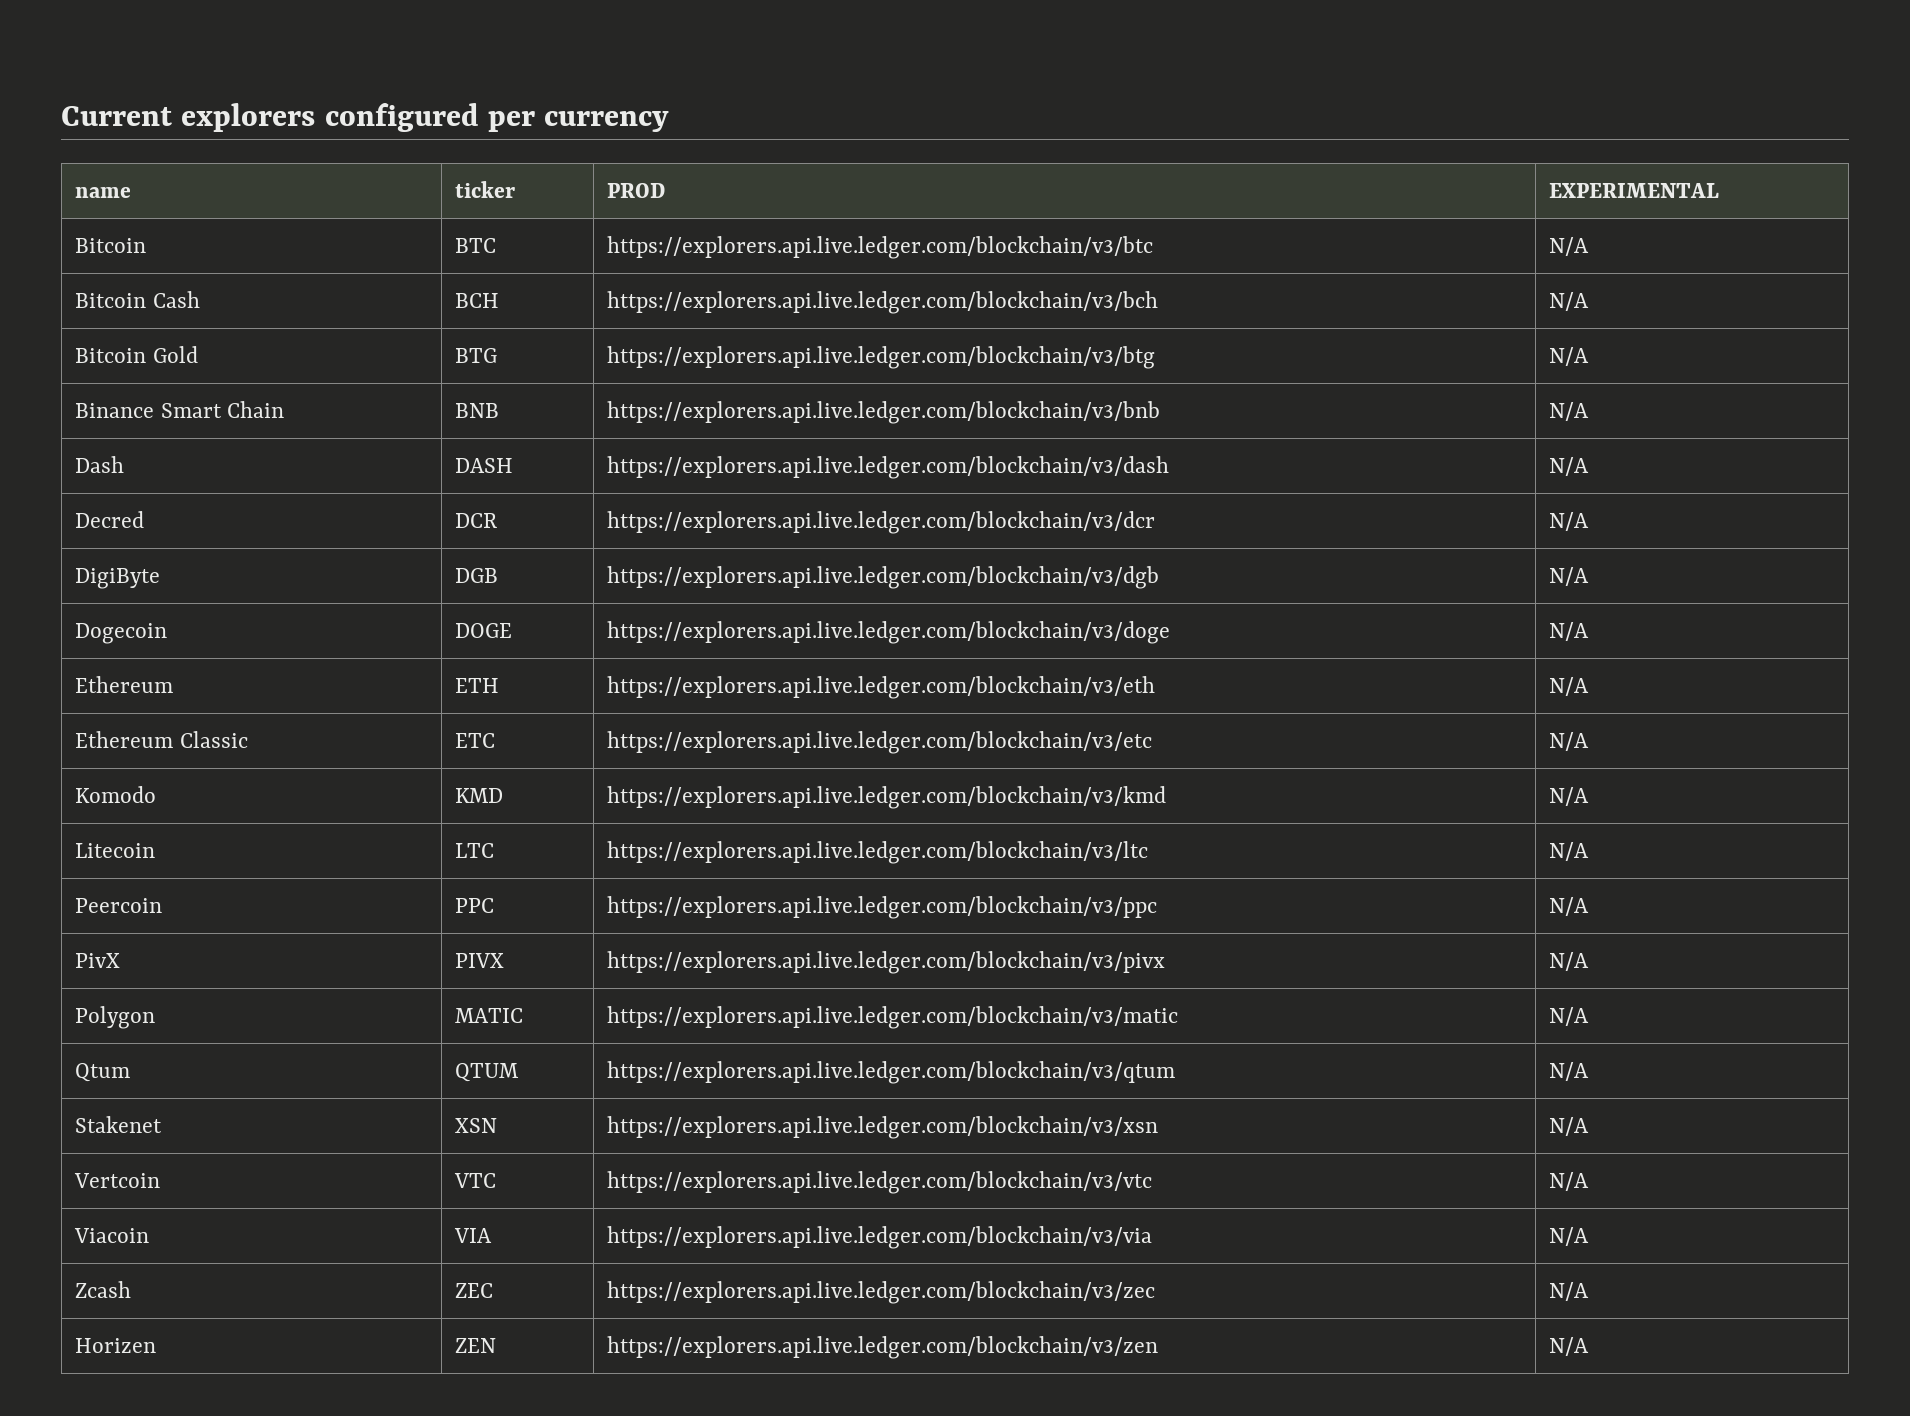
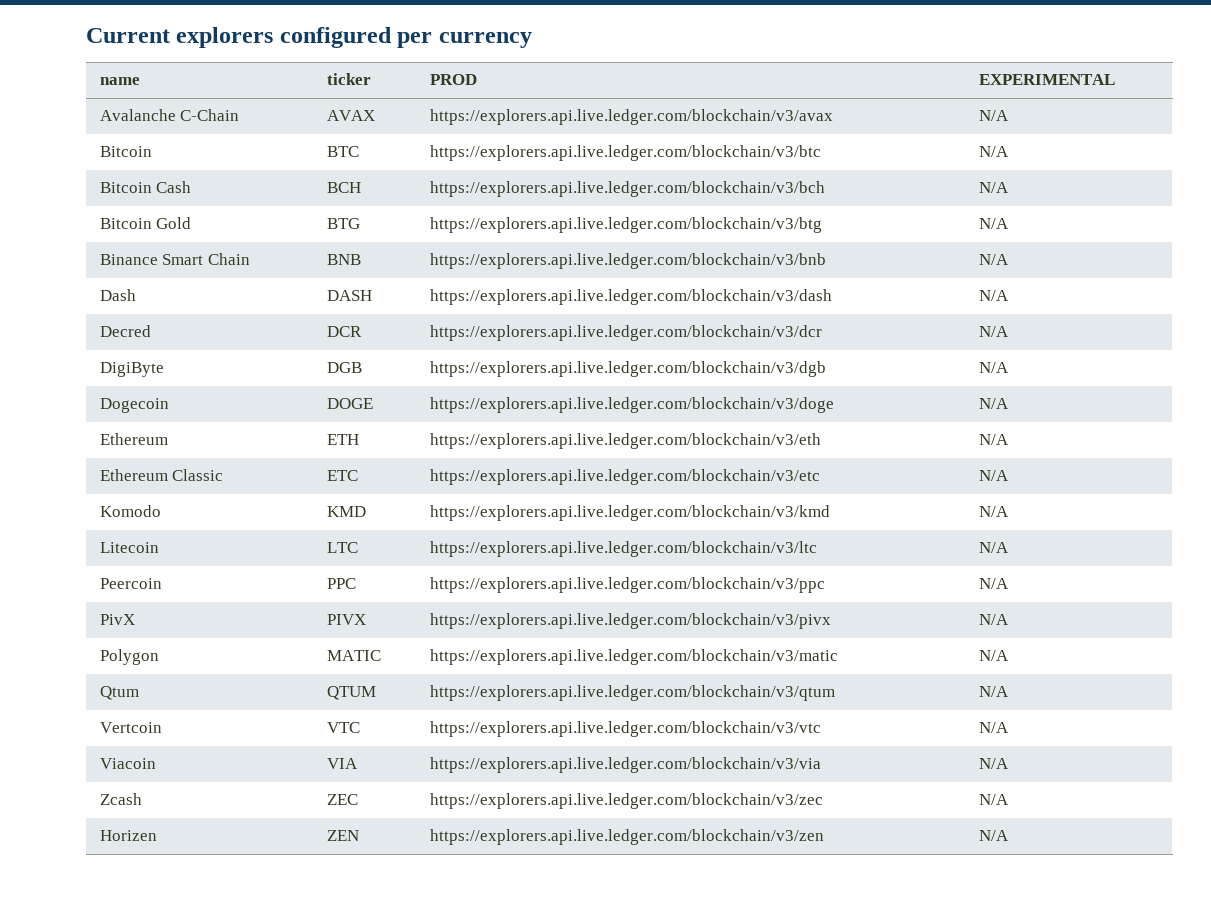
(1719, 190) none -> [99,109,240,121] [326,110,375,121] [429,109,833,125] [978,110,1009,121] // Avalanche C-Chain | AVAX | https://explorers.api.live.ledger.com/blockchain/v3/avax | N/A
[74,1116,162,1133] [454,1118,497,1133] [606,1116,1158,1139] [1548,1117,1589,1136] // Stakenet | XSN | https://explorers.api.live.ledger.com/blockchain/v3/xsn | N/A -> (1009, 691) none

